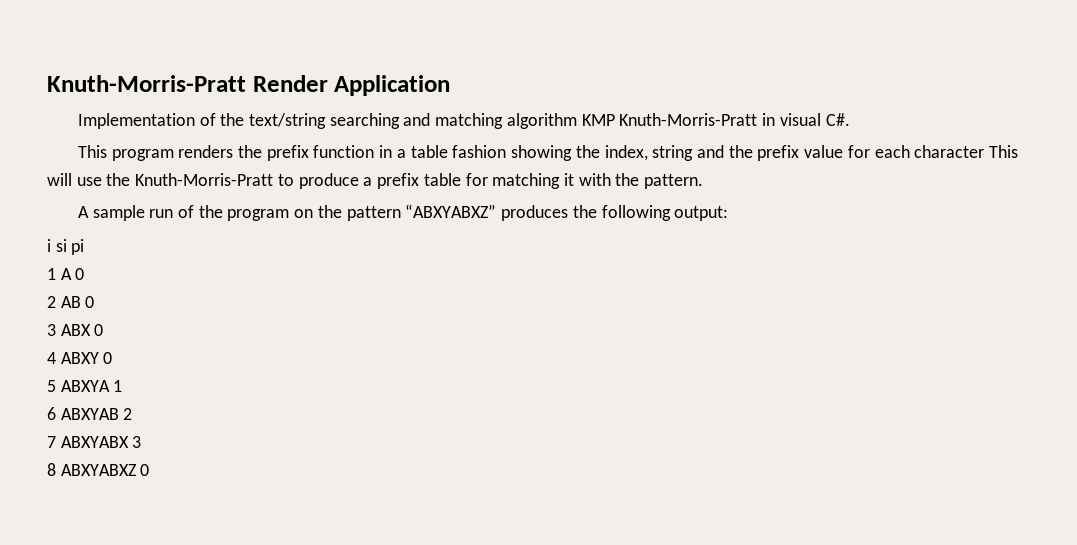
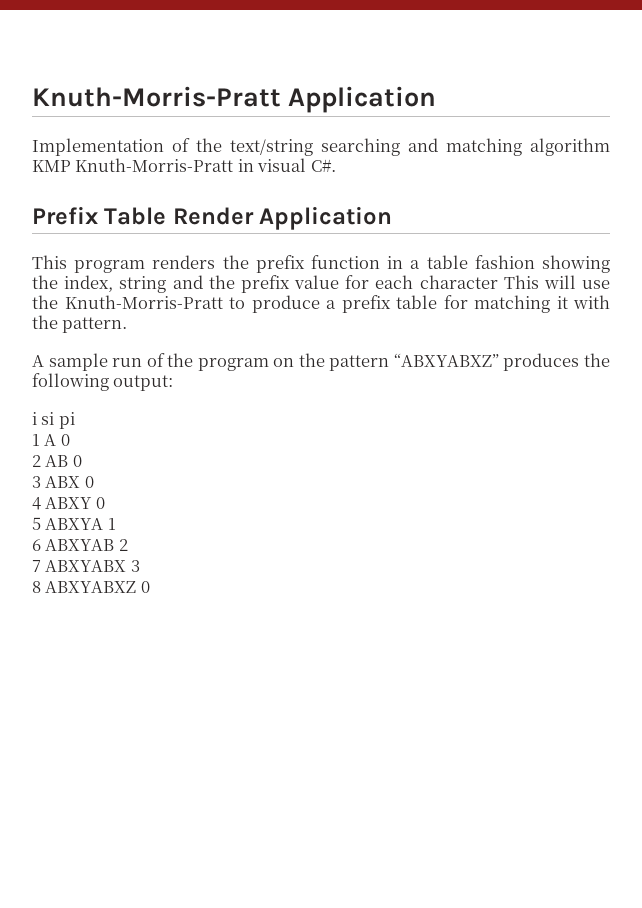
[47,75,328,92] Knuth-Morris-Pratt Render -> [32,86,281,107] Knuth-Morris-Pratt
(850, 119) none -> [32,206,393,230] // Prefix Table Render Application

